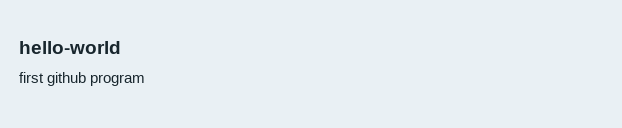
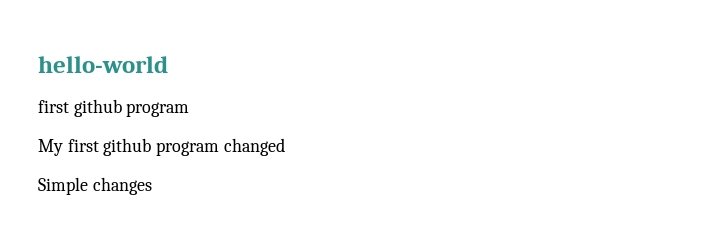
(146, 80) none -> [38,138,285,156] [38,177,152,195] // My first github program changed // Simple changes

